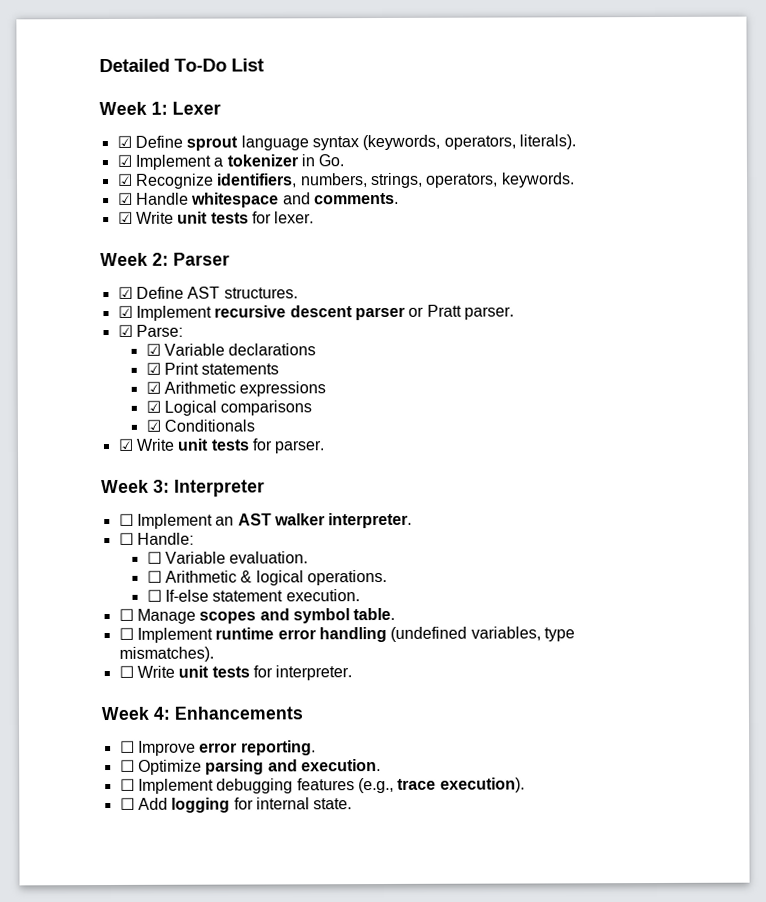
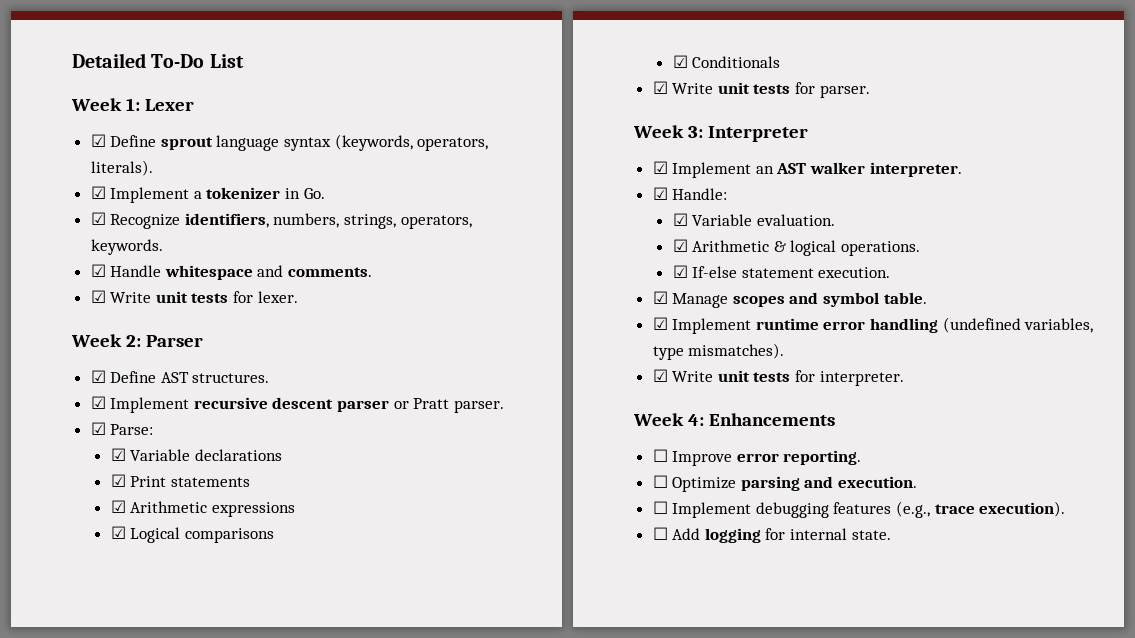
[118,513,134,526] ☐ -> [652,161,668,174] ☑
[118,532,134,545] ☐ -> [652,187,668,200] ☑
[146,551,162,564] ☐ -> [672,213,688,226] ☑
[146,570,162,583] ☐ -> [672,239,688,252] ☑
[146,589,162,602] ☐ -> [672,265,688,278] ☑
[118,608,134,621] ☐ -> [652,291,668,304] ☑
[118,627,134,640] ☐ -> [652,317,668,330] ☑
[118,665,134,678] ☐ -> [652,369,668,382] ☑

